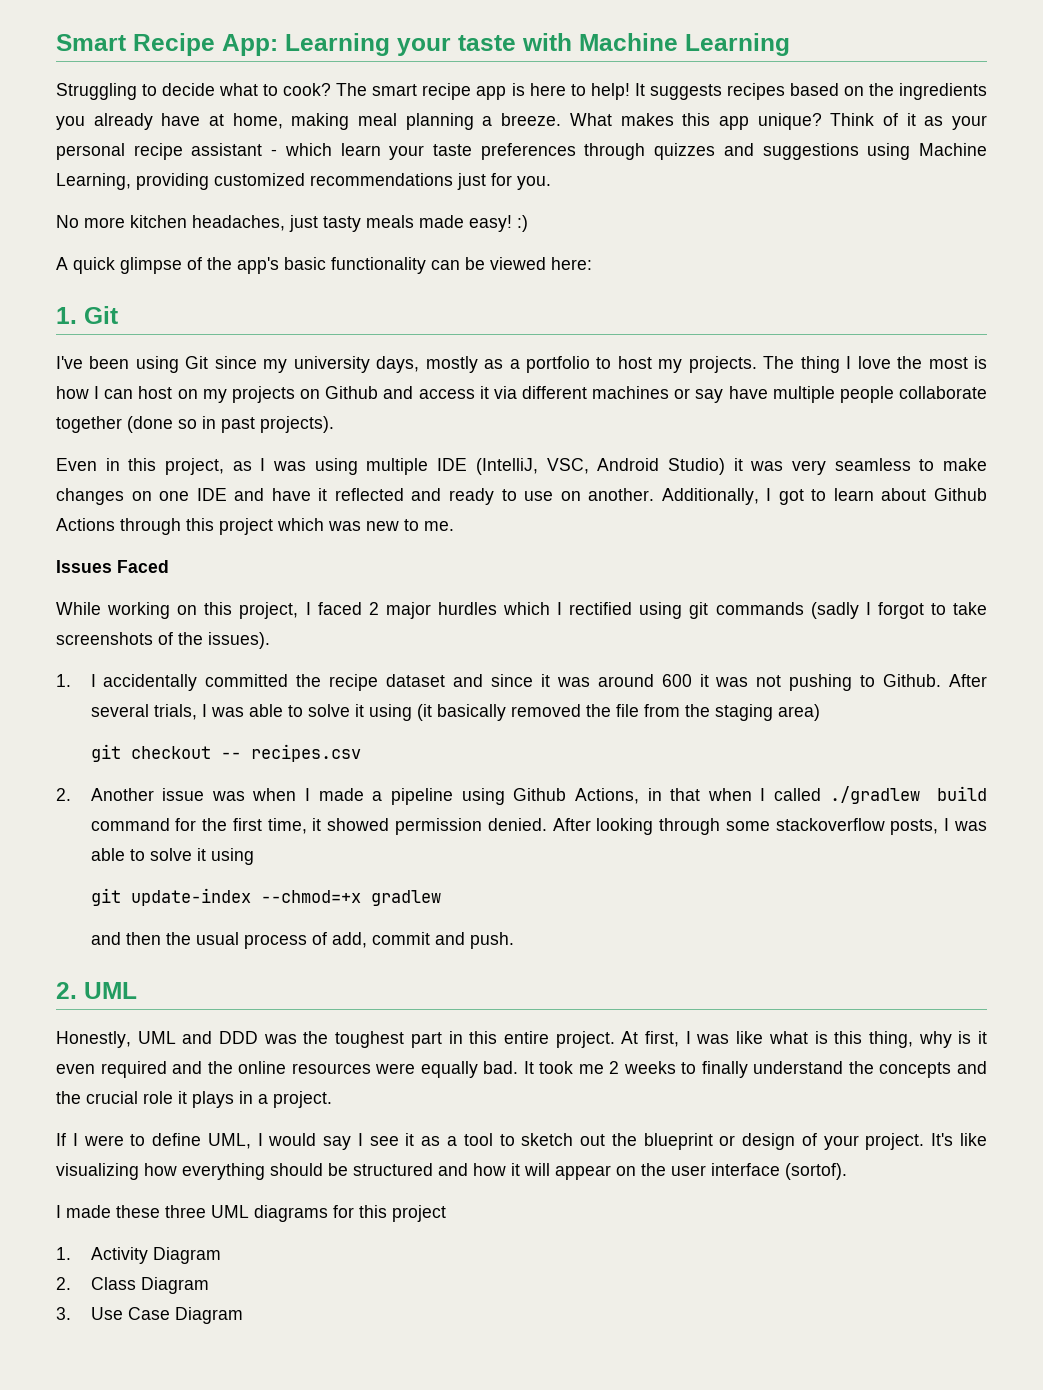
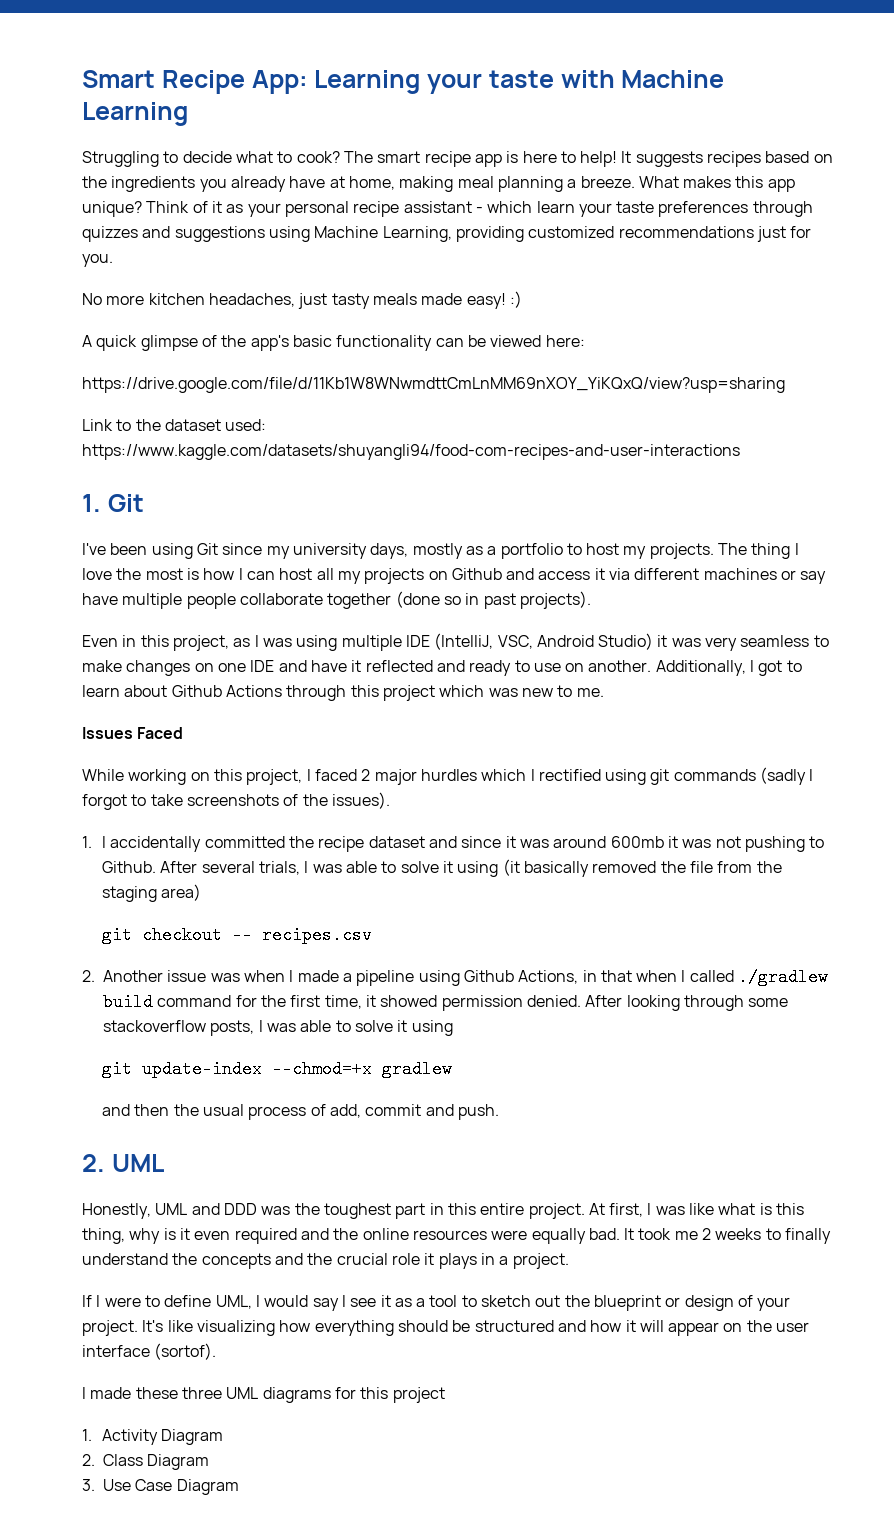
(592, 263) none -> [82,377,785,393] [82,419,267,431] [82,444,740,460] // https://drive.google.com/file/d/11Kb1W8WNwmdttCmLnMM69nXOY_YiKQxQ/view?usp=sharing // Link to the dataset used: https://www.kaggle.com/datasets/shuyangli94/food-com-recipes-and-user-interactions
[177,389,198,399] on -> [316,568,334,580] all
[661,674,692,687] 600 -> [610,836,664,848] 600mb

